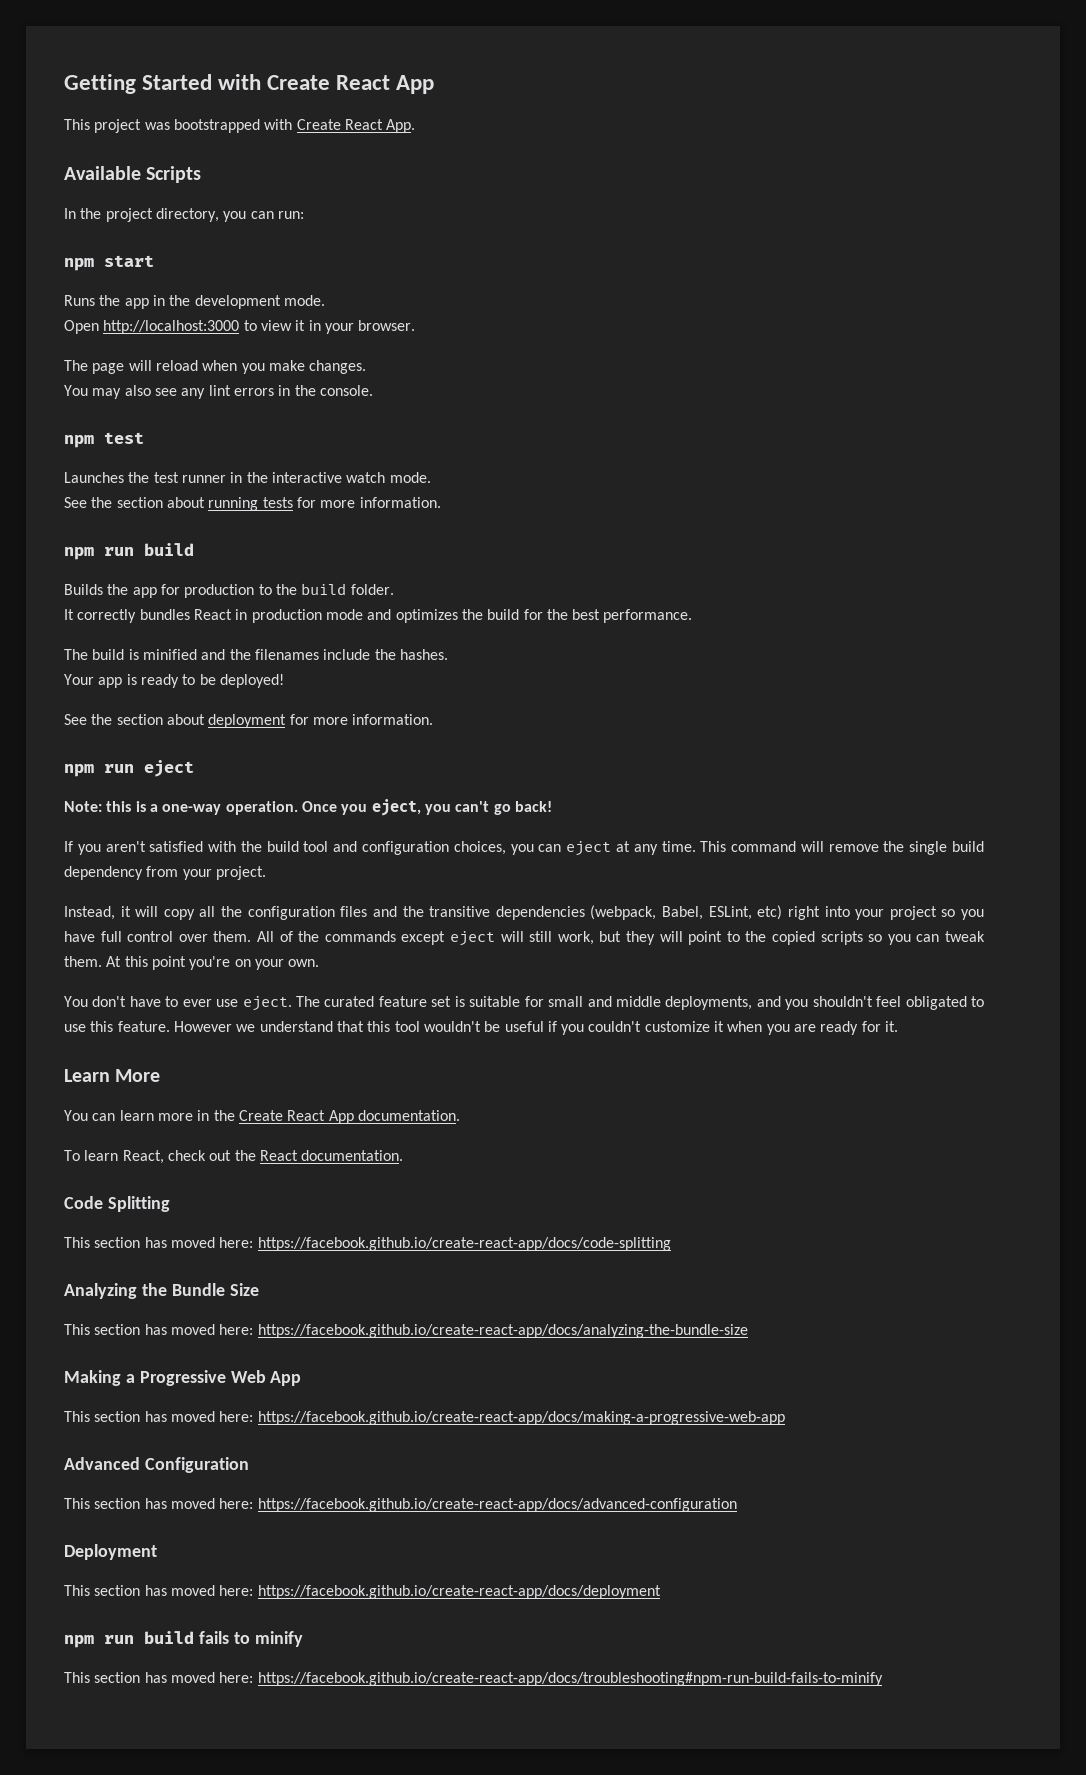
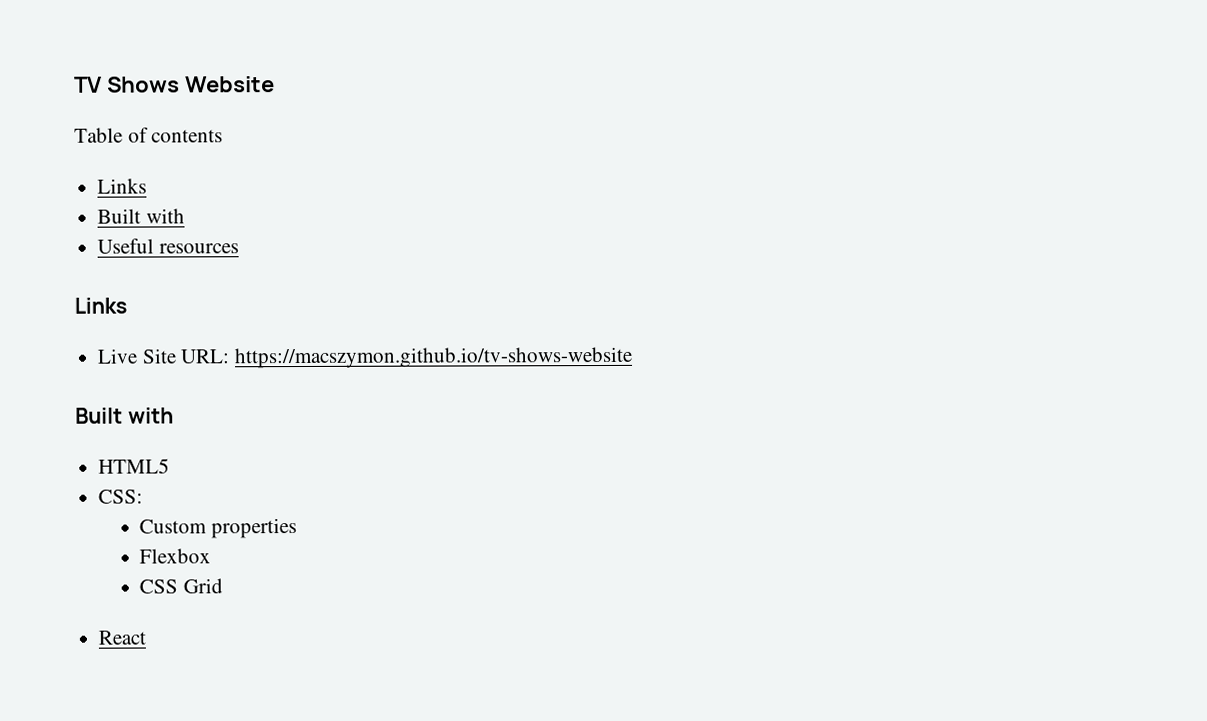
[64,74,435,94] [64,119,416,133] [64,166,202,183] [64,208,304,222] [64,255,154,271] [64,295,325,309] [64,320,416,334] [64,360,367,374] [64,385,373,399] [64,432,144,448] [64,472,431,483] [64,497,441,511] [64,543,194,560] [64,583,394,598] [64,609,693,623] [64,649,448,660] [64,674,284,688] [64,714,434,728] [64,760,194,777] [64,799,552,816] [64,841,984,856] [64,866,266,880] [64,905,984,920] [64,931,986,946] [64,956,320,970] [64,996,984,1011] [64,1021,899,1035] [64,1069,161,1082] [64,1110,460,1124] [64,1150,404,1164] [64,1196,170,1212] [64,1237,671,1251] [64,1283,259,1299] [64,1324,748,1338] [64,1370,302,1386] [64,1411,785,1425] [64,1457,249,1473] [64,1498,737,1512] [64,1544,157,1560] [64,1585,661,1599] [64,1631,303,1648] [64,1672,883,1686] Getting Started with Create React App // This project was bootstrapped with Create React App. // Available Scripts // In the project directory, you can run: // npm start // Runs the app in the development mode. // Open http://localhost:3000 to view it in your browser. // The page will reload when you make changes. // You may also see any lint errors in the console. // npm test // Launches the test runner in the interactive watch mode. // See the section about running tests for more information. // npm run build // Builds the app for production to the build folder. // It correctly bundles React in production mode and optimizes the build for the best performance. // The build is minified and the filenames include the hashes. // Your app is ready to be deployed! // See the section about deployment for more information. // npm run eject // Note: this is a one-way operation. Once you eject, you can't go back! // If you aren't satisfied with the build tool and configuration choices, you can eject at any time. This command will remove the single build dependency from your project. // Instead, it will copy all the configuration files and the transitive dependencies (webpack, Babel, ESLint, etc) right into your project so you have full control over them. All of the commands except eject will still work, but they will point to the copied scripts so you can tweak them. At this point you're on your own. // You don't have to ever use eject. The curated feature set is suitable for small and middle deployments, and you shouldn't feel obligated to use this feature. However we understand that this tool wouldn't be useful if you couldn't customize it when you are ready for it. // Learn More // You can learn more in the Create React App documentation. // To learn React, check out the React documentation. // Code Splitting // This section has moved here: https://facebook.github.io/create-react-app/docs/code-splitting // Analyzing the Bundle Size // This section has moved here: https://facebook.github.io/create-react-app/docs/analyzing-the-bundle-size // Making a Progressive Web App // This section has moved here: https://facebook.github.io/create-react-app/docs/making-a-progressive-web-app // Advanced Configuration // This section has moved here: https://facebook.github.io/create-react-app/docs/advanced-configuration // Deployment // This section has moved here: https://facebook.github.io/create-react-app/docs/deployment // npm run build fails to minify // This section has moved here: https://facebook.github.io/create-react-app/docs/troubleshooting#npm-run-build-fails-to-minify -> [74,76,275,93] [74,127,224,143] [97,178,148,194] [97,208,185,224] [97,238,239,254] [74,297,127,314] [97,346,634,369] [75,407,174,424] [98,458,171,474] [98,489,144,504] [139,518,298,539] [139,548,212,564] [139,578,224,594] [98,630,147,645] TV Shows Website // Table of contents // Links // Built with // Useful resources // Links // Live Site URL: https://macszymon.github.io/tv-shows-website // Built with // HTML5 // CSS: // Custom properties // Flexbox // CSS Grid // React

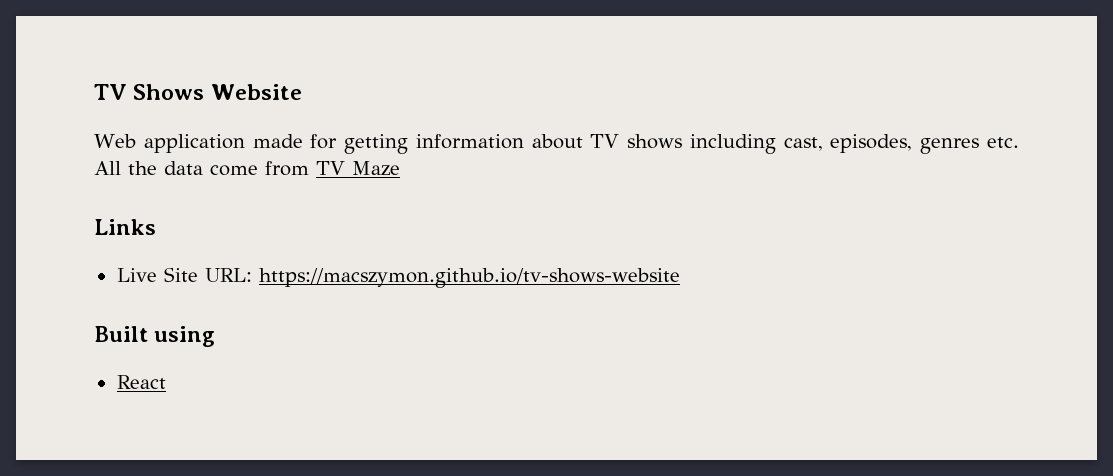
[74,127,224,143] [97,178,148,194] [97,208,185,224] [97,238,239,254] Table of contents // Links // Built with // Useful resources -> [94,134,1020,154] [94,161,400,176] Web application made for getting information about TV shows including cast, episodes, genres etc. All the data come from TV Maze
[127,407,174,424] [98,458,171,474] [98,489,144,504] [139,518,298,539] [139,548,212,564] [139,578,224,594] with // HTML5 // CSS: // Custom properties // Flexbox // CSS Grid -> [154,326,216,347] using

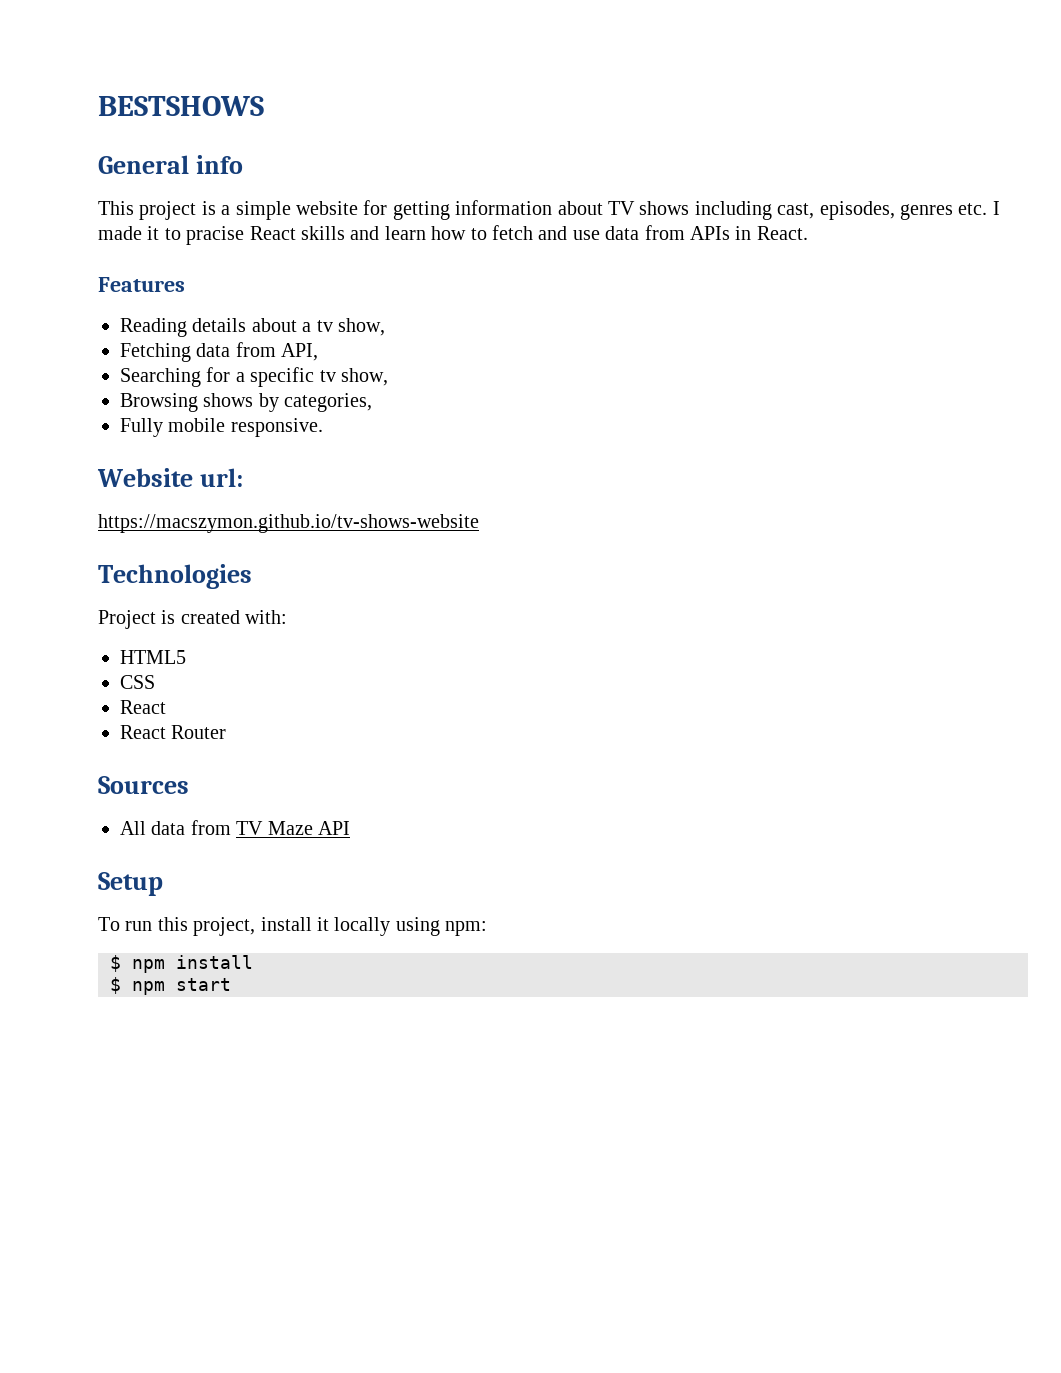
[94,84,302,100] [94,134,303,153] TV Shows Website // Web application made -> [98,96,264,116] [98,155,243,174] [98,201,358,220] BESTSHOWS // General info // This project is a simple website
[94,161,400,176] [94,219,156,235] [116,267,680,288] [94,326,216,347] [116,375,166,389] All the data come from TV Maze // Links // Live Site URL: https://macszymon.github.io/tv-shows-website // Built using // React -> [992,201,1000,215] [98,225,808,245] [98,277,185,292] [120,318,385,337] [120,342,319,362] [120,367,388,387] [120,393,373,412] [120,418,323,437] [97,468,243,487] [98,514,479,533] [98,564,252,589] [98,610,288,629] [120,650,186,664] [120,675,155,689] [120,700,166,714] [120,725,227,739] [98,776,189,794] [120,820,350,835] [98,872,163,896] [98,917,488,936] [110,955,253,973] [110,977,231,995] I made it to pracise React skills and learn how to fetch and use data from APIs in React. // Features // Reading details about a tv show, // Fetching data from API, // Searching for a specific tv show, // Browsing shows by categories, // Fully mobile responsive. // Website url: // https://macszymon.github.io/tv-shows-website // Technologies // Project is created with: // HTML5 // CSS // React // React Router // Sources // All data from TV Maze API // Setup // To run this project, install it locally using npm: // $ npm install // $ npm start

